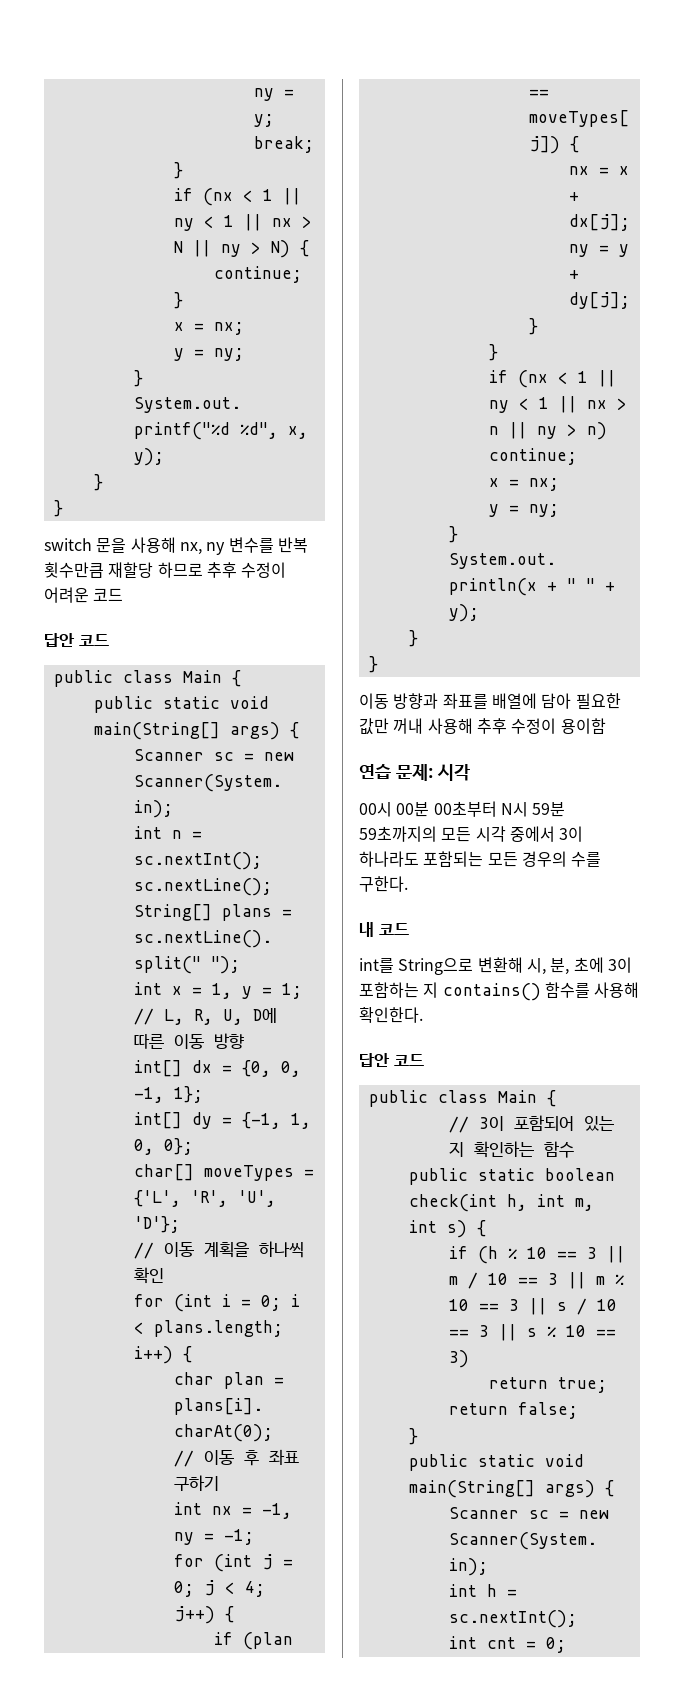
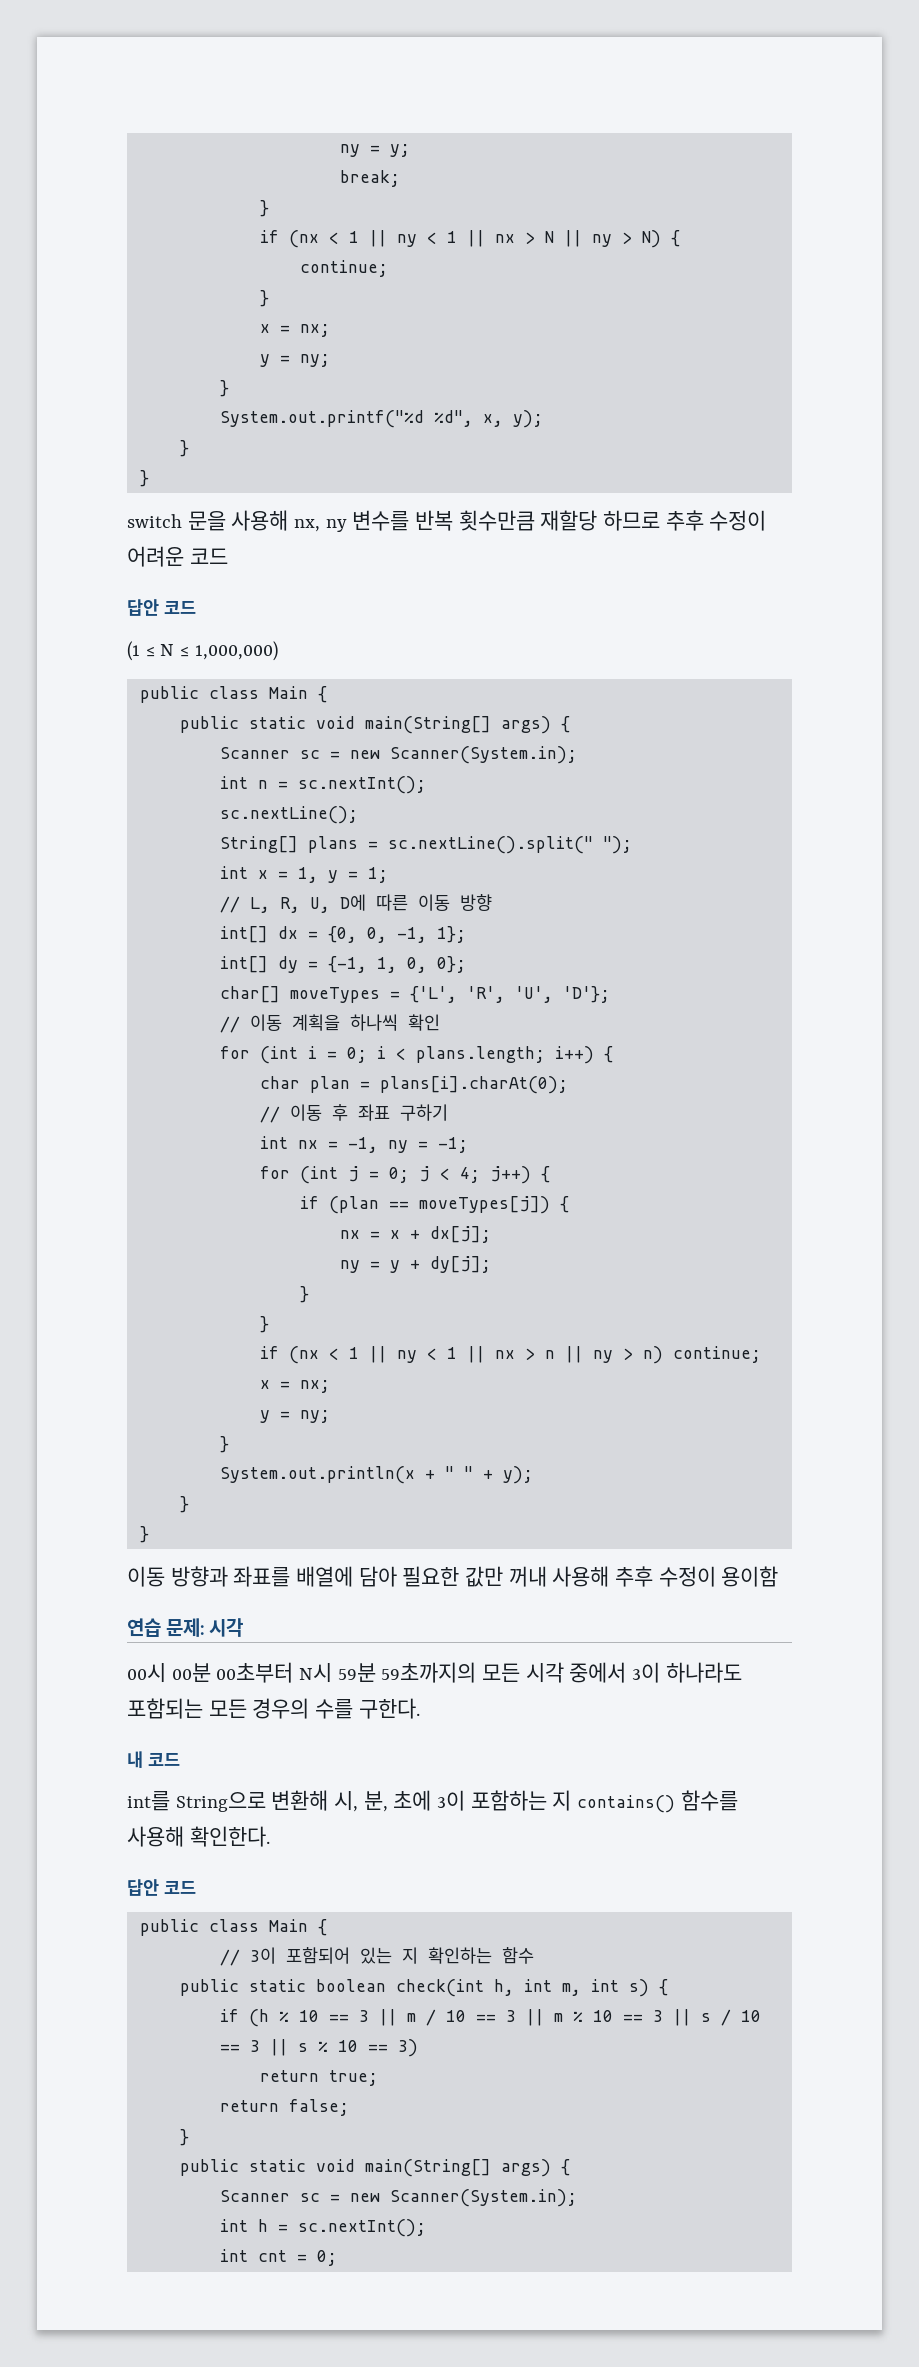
(109, 640) none -> [127,641,278,661] // (1 ≤ N ≤ 1,000,000)

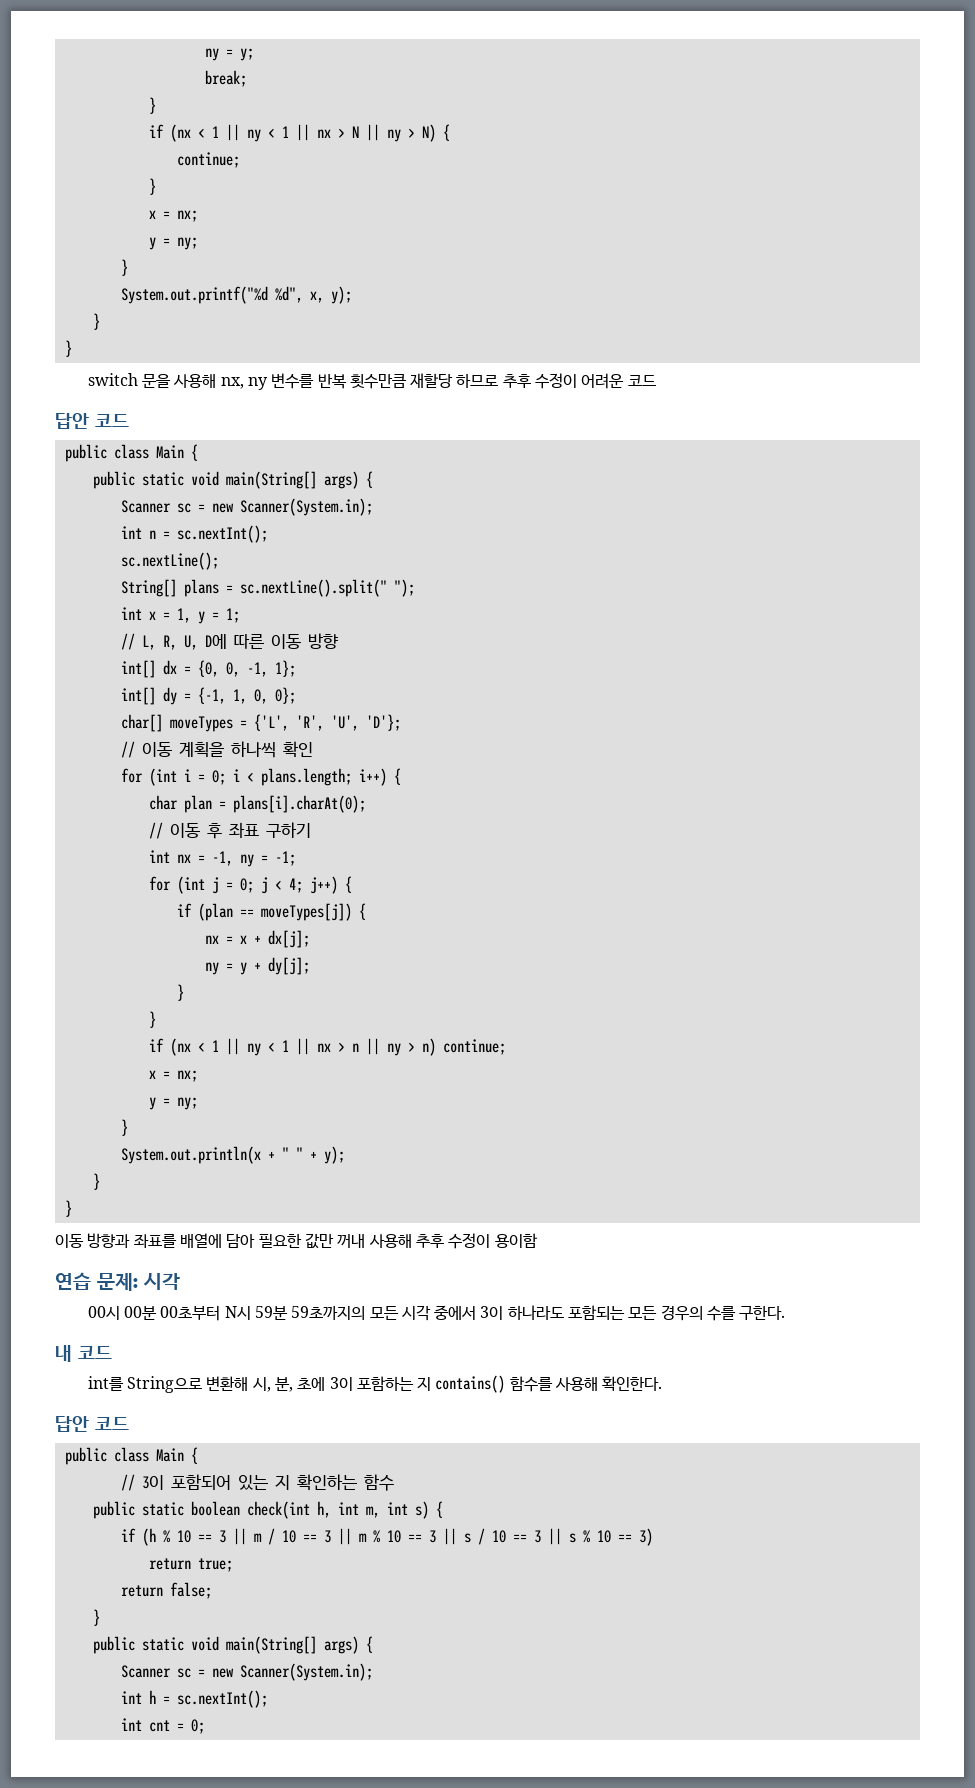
[127,641,278,661] // (1 ≤ N ≤ 1,000,000) -> (129, 420) none

